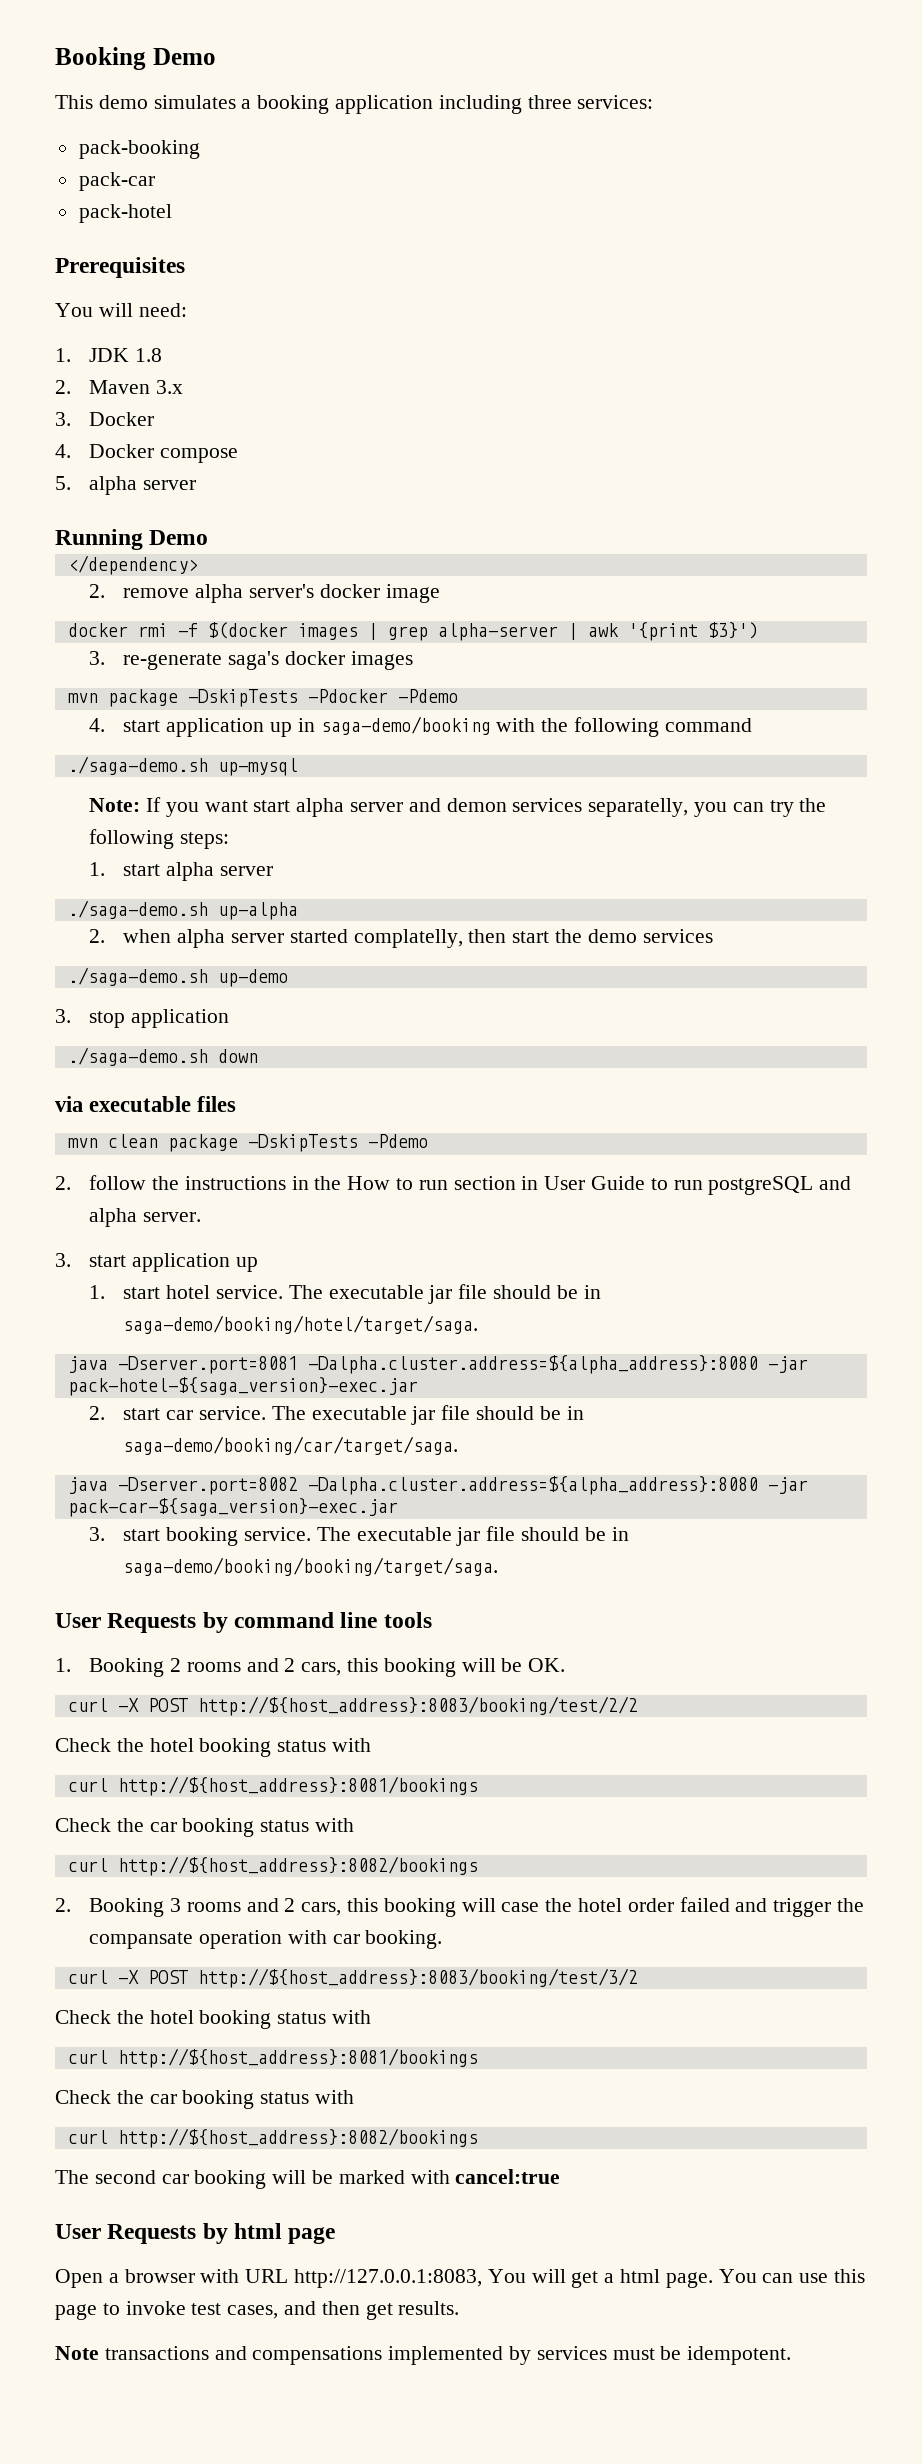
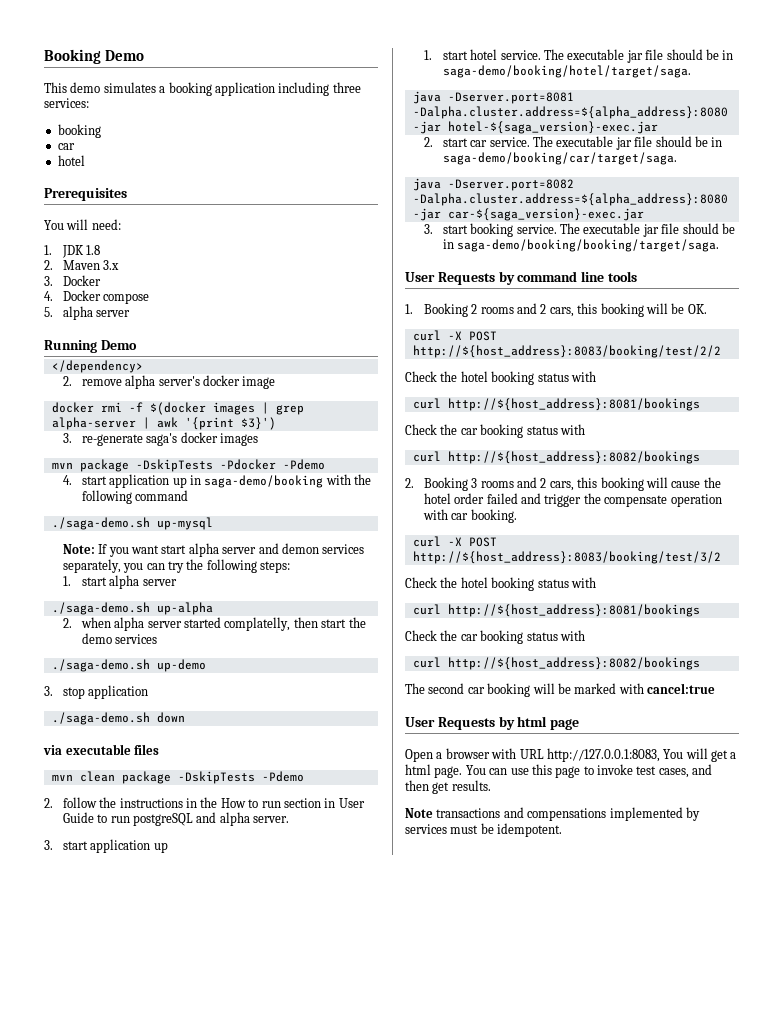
[78,140,200,159] [78,172,155,191] [78,204,172,223] pack-booking // pack-car // pack-hotel -> [57,124,101,138] [57,143,75,150] [57,155,85,166] booking // car // hotel
[588,798,689,817] separatelly, -> [62,559,121,573] separately,
[67,1377,418,1396] pack-hotel-${saga_version}-exec.jar -> [447,121,658,134] hotel-${saga_version}-exec.jar
[67,1498,398,1517] pack-car-${saga_version}-exec.jar -> [447,208,644,221] car-${saga_version}-exec.jar
[501,1902,540,1912] case -> [671,481,701,488] cause
[89,1932,194,1949] compansate -> [604,495,668,507] compensate

